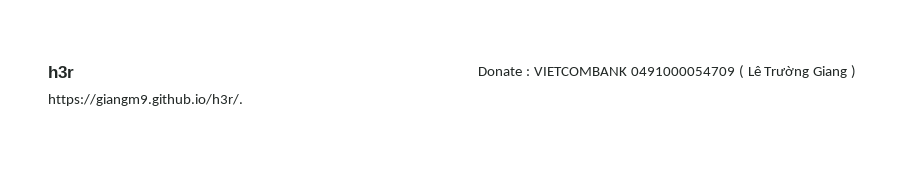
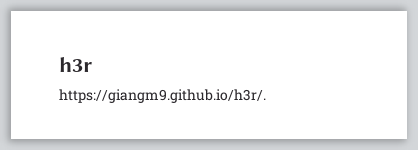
[478,65,857,79] // Donate : VIETCOMBANK 0491000054709 ( Lê Trường Giang ) -> (266, 96) none

